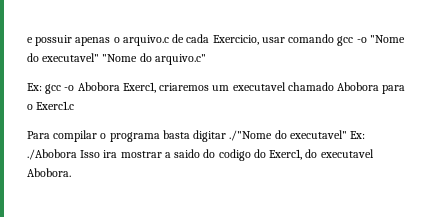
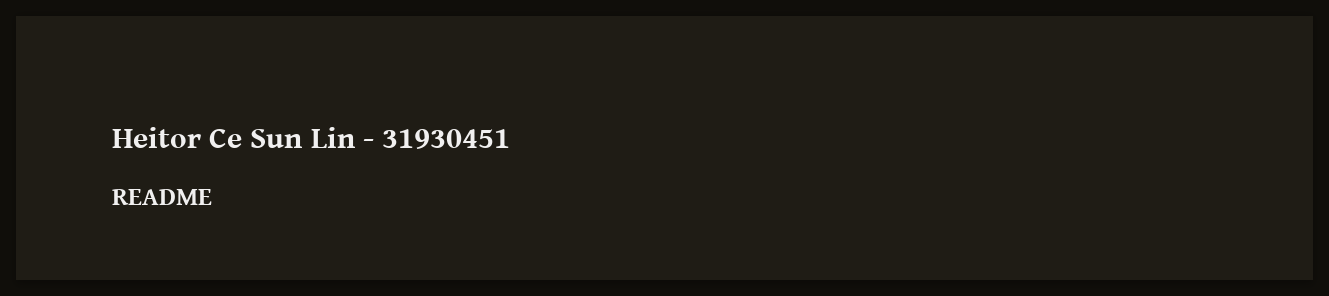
[27,34,405,46] [27,53,206,65] [27,82,406,94] [27,101,75,110] [27,130,366,142] [27,149,374,161] [27,168,71,177] e possuir apenas o arquivo.c de cada Exercicio, usar comando gcc -o "Nome do executavel" "Nome do arquivo.c" // Ex: gcc -o Abobora Exerc1, criaremos um executavel chamado Abobora para o Exerc1.c // Para compilar o programa basta digitar ./"Nome do executavel" Ex: ./Abobora Isso ira mostrar a saido do codigo do Exerc1, do executavel Abobora. -> [112,127,511,149] [112,189,212,205] Heitor Ce Sun Lin - 31930451 // README

